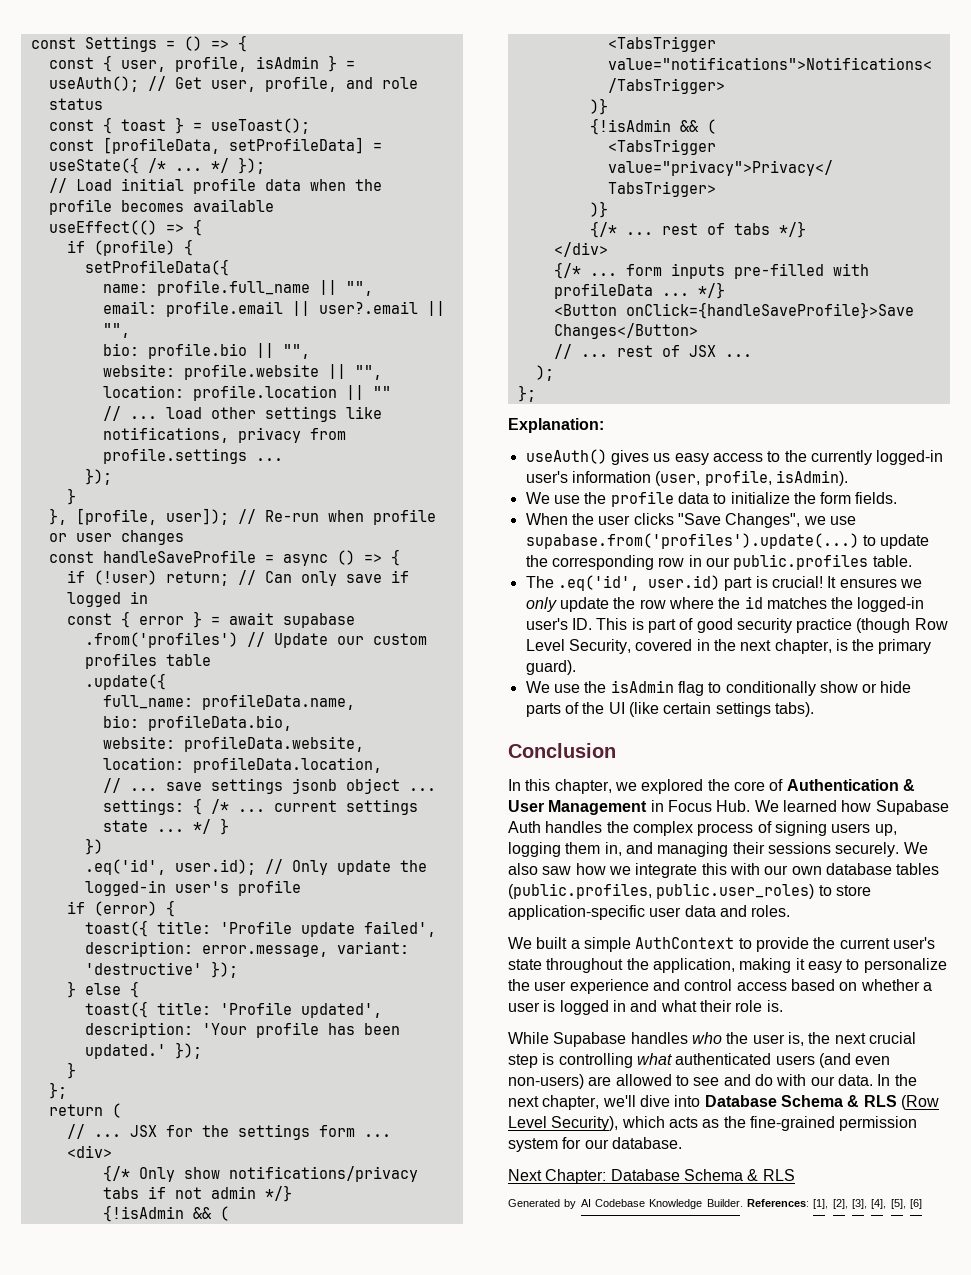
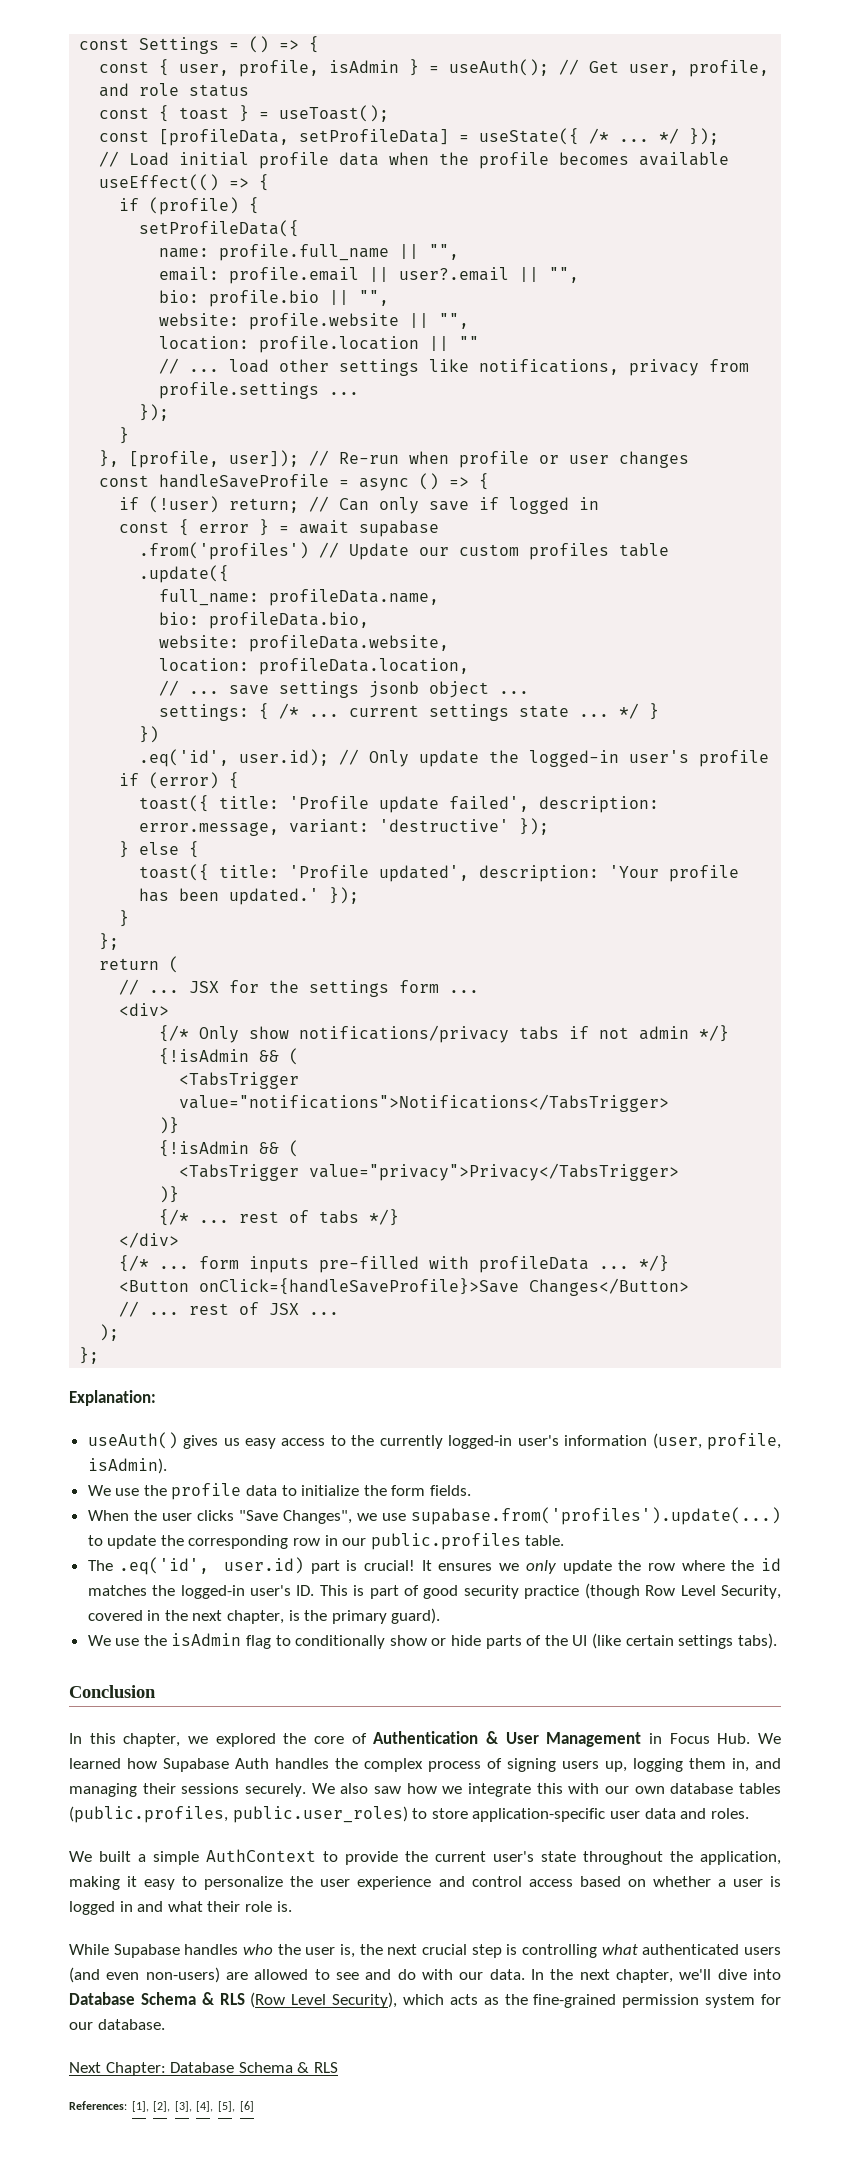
[508,1199,743,1209] Generated by AI Codebase Knowledge Builder. -> (338, 2067) none

